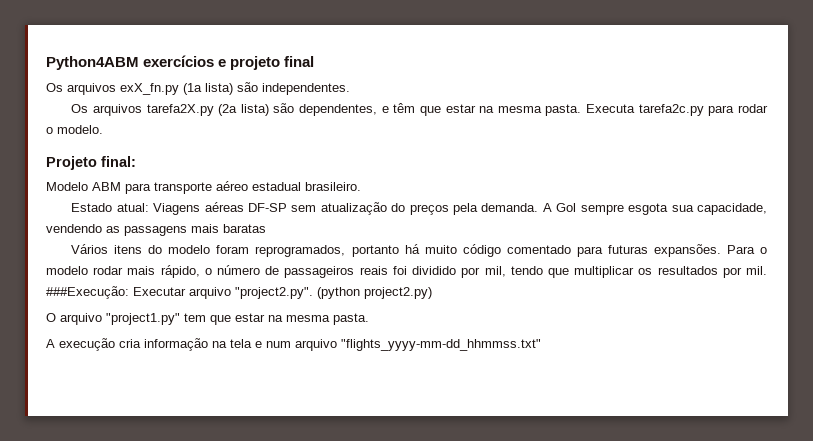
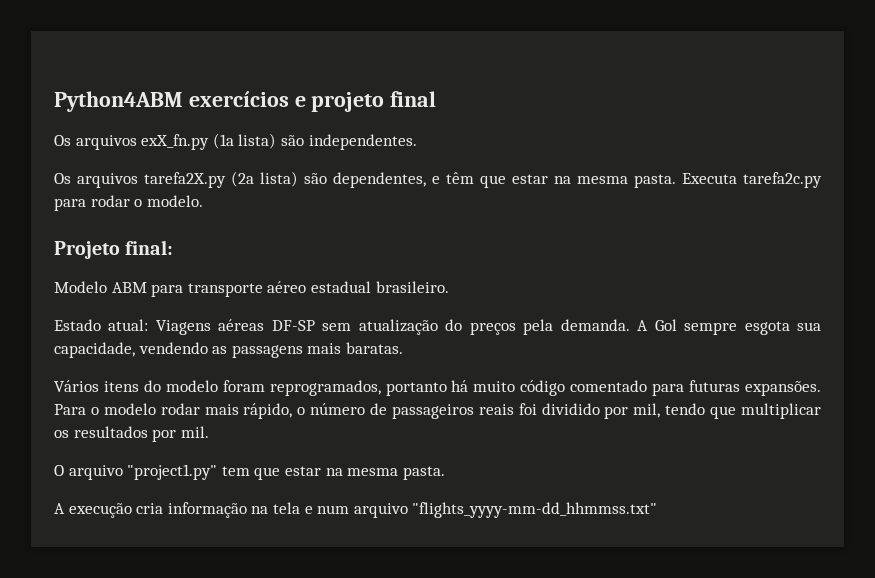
[223,224,266,233] baratas -> [345,342,403,354] baratas.
[46,286,432,299] ###Execução: Executar arquivo "project2.py". (python project2.py) -> (209, 432) none

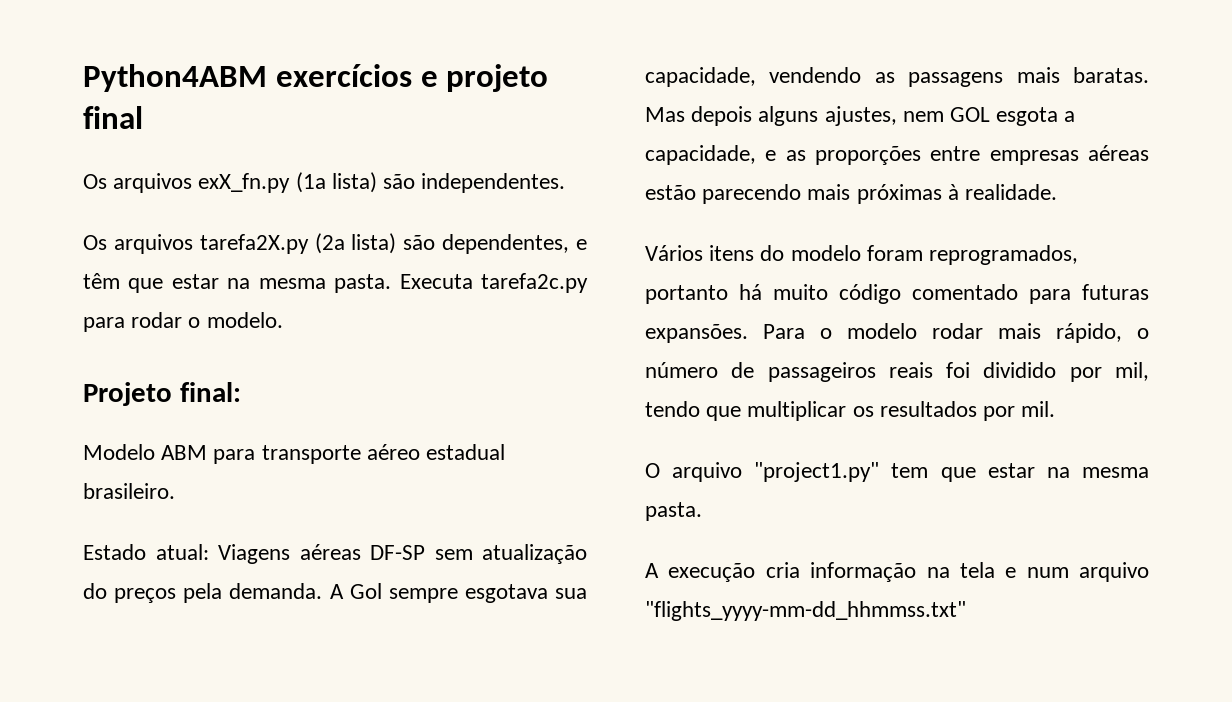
[744,321,790,335] esgota -> [464,584,548,603] esgotava
(403, 348) none -> [645,106,1076,126] [645,145,1149,165] [645,184,1058,204] Mas depois alguns ajustes, nem GOL esgota a capacidade, e as proporções entre empresas aéreas estão parecendo mais próximas à realidade.

